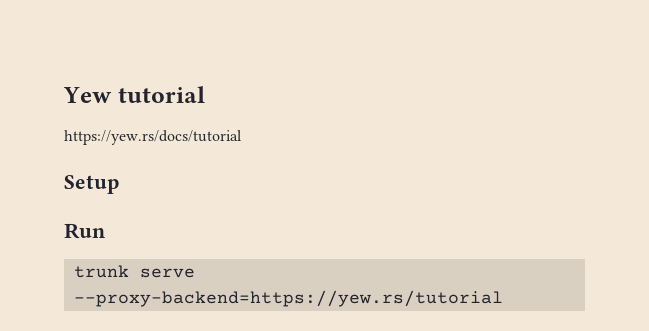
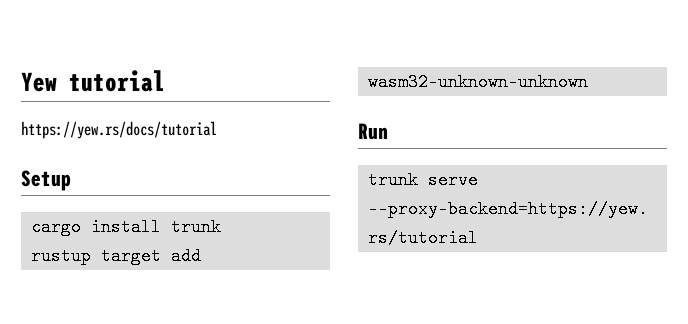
(119, 184) none -> [30,218,221,236] [30,247,201,265] [367,73,588,91] // cargo install trunk // rustup target add wasm32-unknown-unknown

